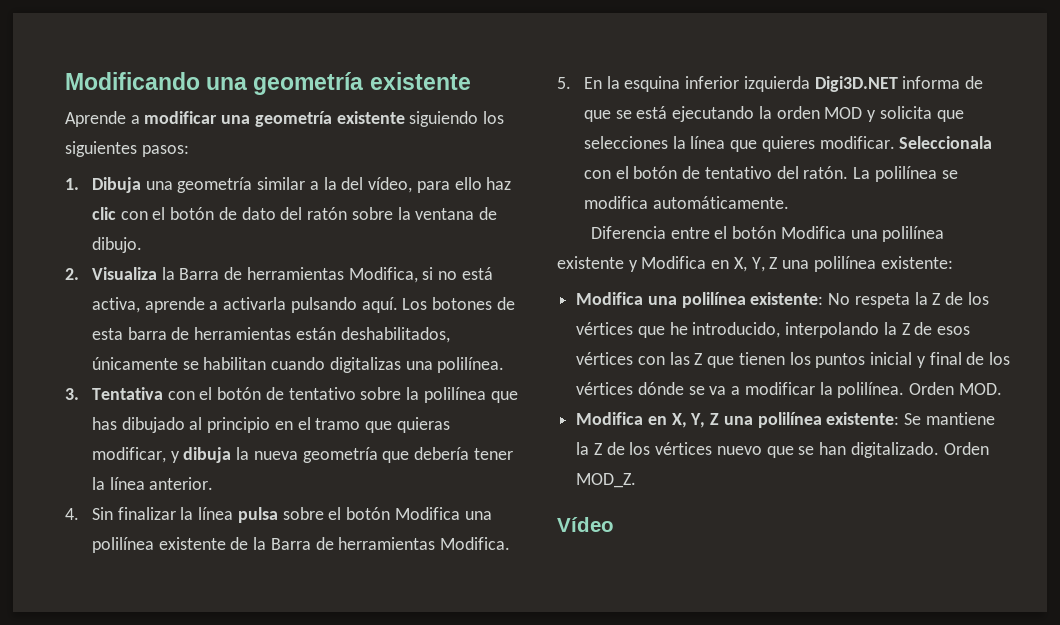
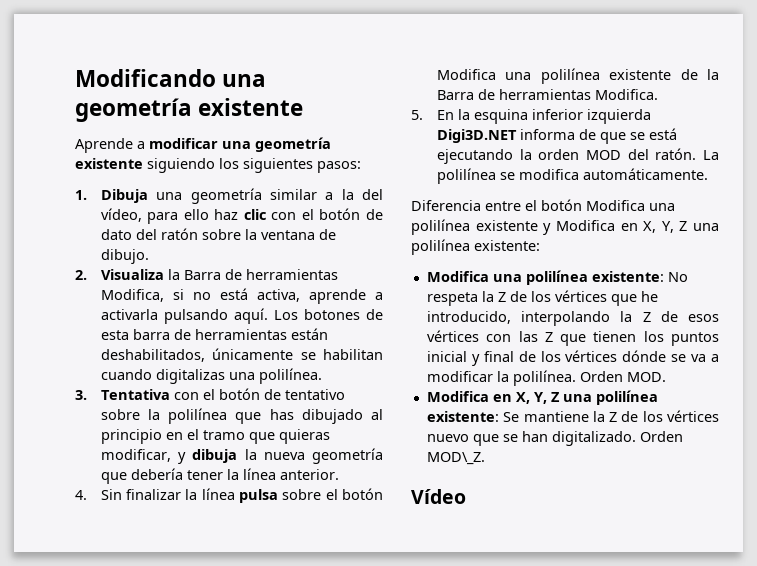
[867,106,964,122] [583,136,993,152] [583,166,772,179] y solicita que selecciones la línea que quieres modificar. Seleccionala con el botón de tentativo -> (621, 155) none
[576,473,637,488] MOD_Z. -> [426,452,485,465] MOD\_Z.

